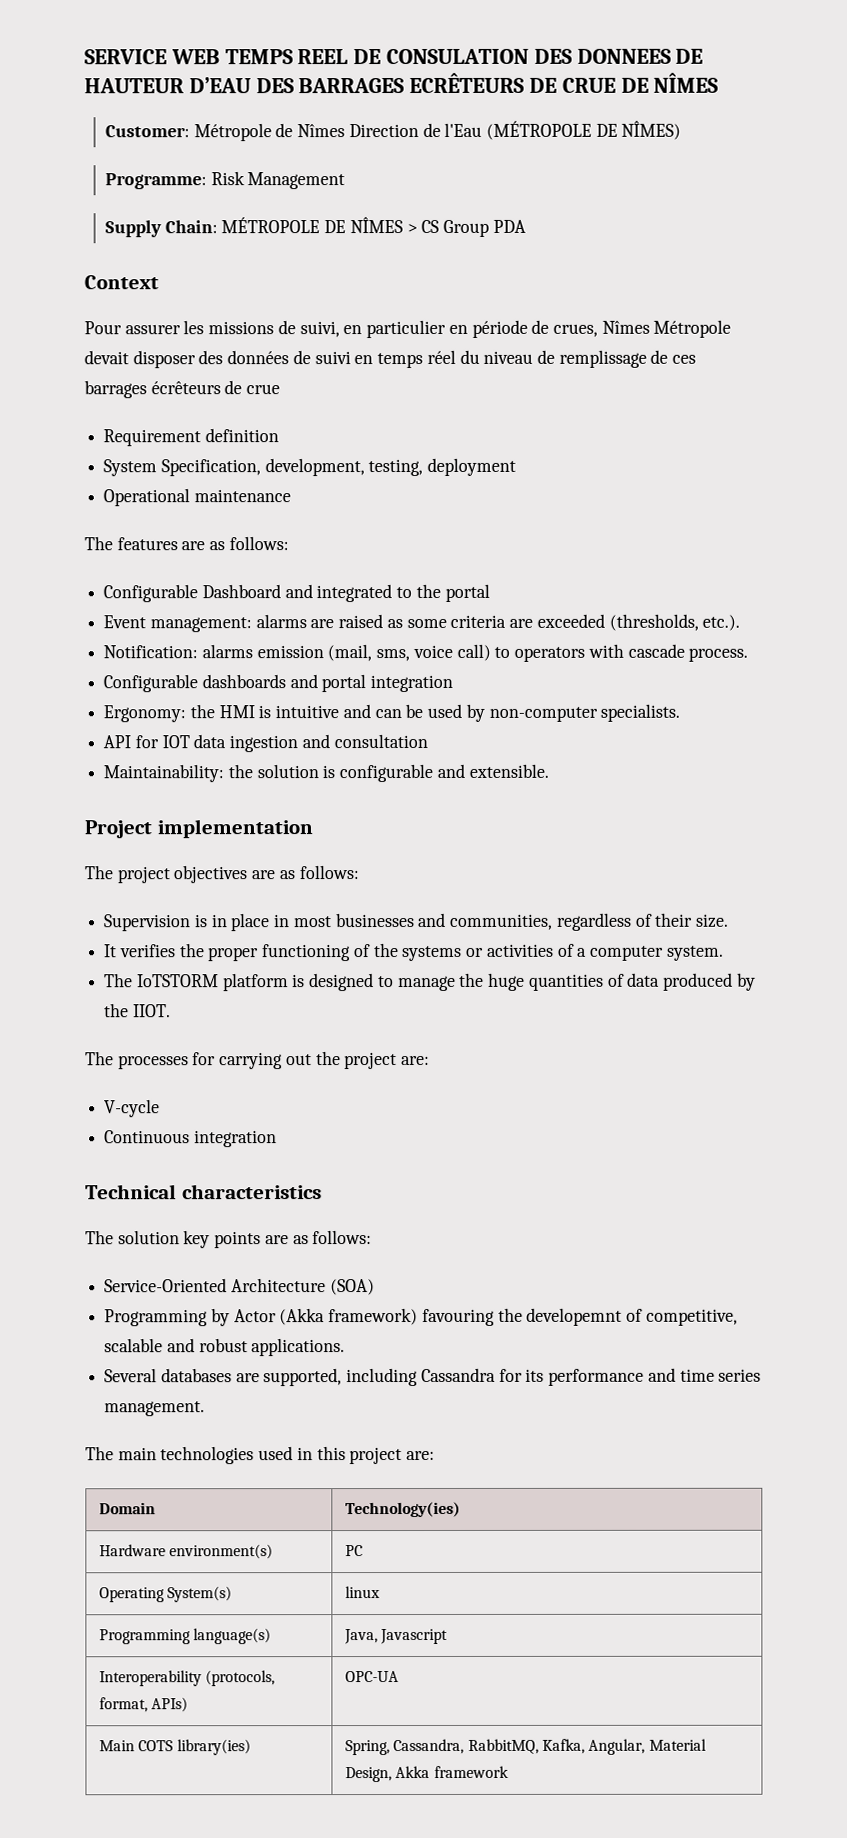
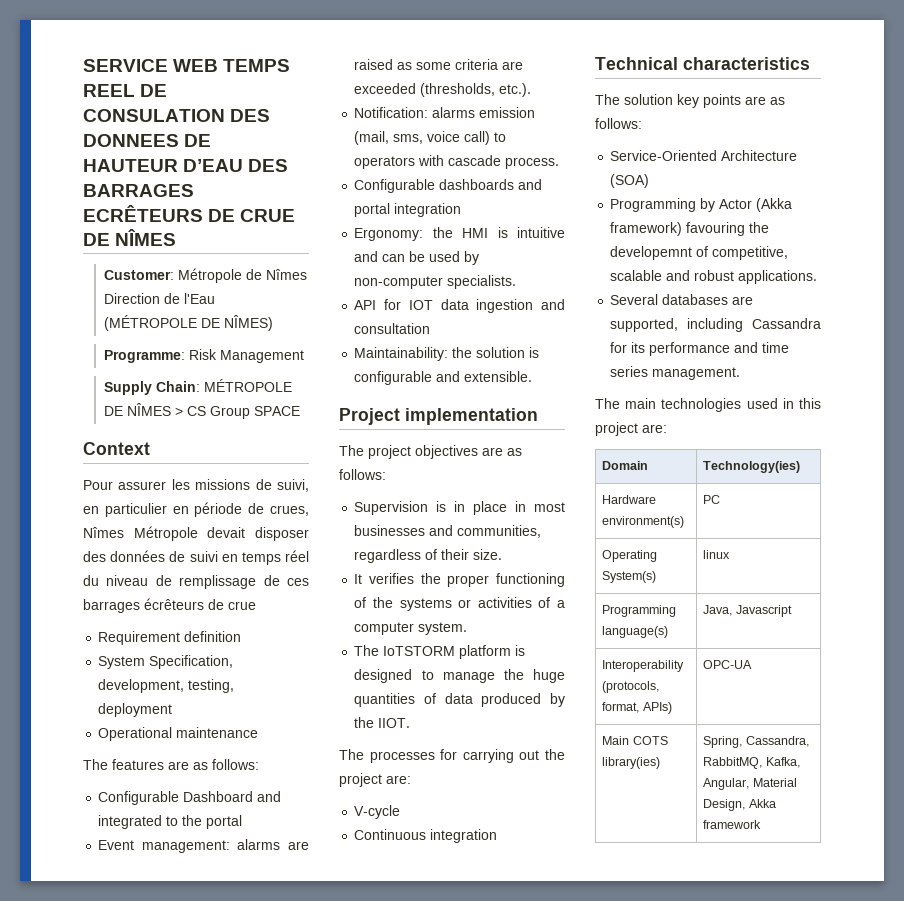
[492,219,526,233] PDA -> [253,406,300,416] SPACE

